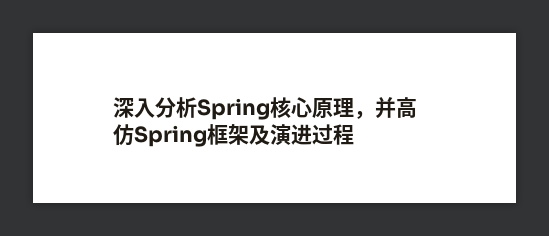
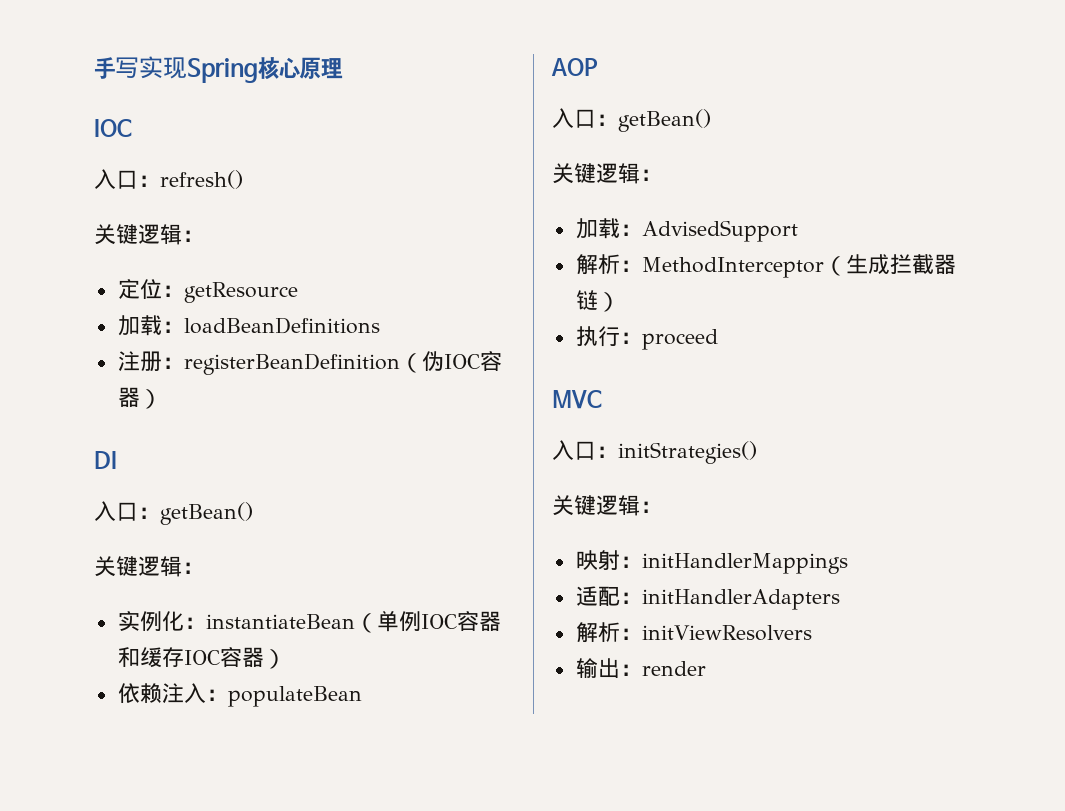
[113,97,197,118] 深入分析 -> [94,56,187,79] 手写实现
[354,97,417,119] [113,124,354,147] ，并高仿Spring框架及演进过程 -> [94,119,132,137] [94,169,243,189] [94,224,204,245] [117,279,298,303] [117,315,380,336] [117,351,502,375] [117,387,162,409] [94,451,117,469] [94,501,253,525] [94,556,204,577] [117,611,501,633] [117,647,286,669] [117,683,362,707] [551,58,598,76] [552,108,711,132] [552,163,662,184] [575,218,798,242] [575,254,956,278] [575,290,620,312] [575,326,718,350] [552,390,602,409] [552,440,757,464] [552,495,662,516] [575,550,848,574] [575,586,840,610] [575,622,812,643] [575,658,706,678] // IOC // 入口：refresh() // 关键逻辑： // 定位：getResource // 加载：loadBeanDefinitions // 注册：registerBeanDefinition（伪IOC容器） // DI // 入口：getBean() // 关键逻辑： // 实例化：instantiateBean（单例IOC容器和缓存IOC容器） // 依赖注入：populateBean // AOP // 入口：getBean() // 关键逻辑： // 加载：AdvisedSupport // 解析：MethodInterceptor（生成拦截器链） // 执行：proceed // MVC // 入口：initStrategies() // 关键逻辑： // 映射：initHandlerMappings // 适配：initHandlerAdapters // 解析：initViewResolvers // 输出：render

